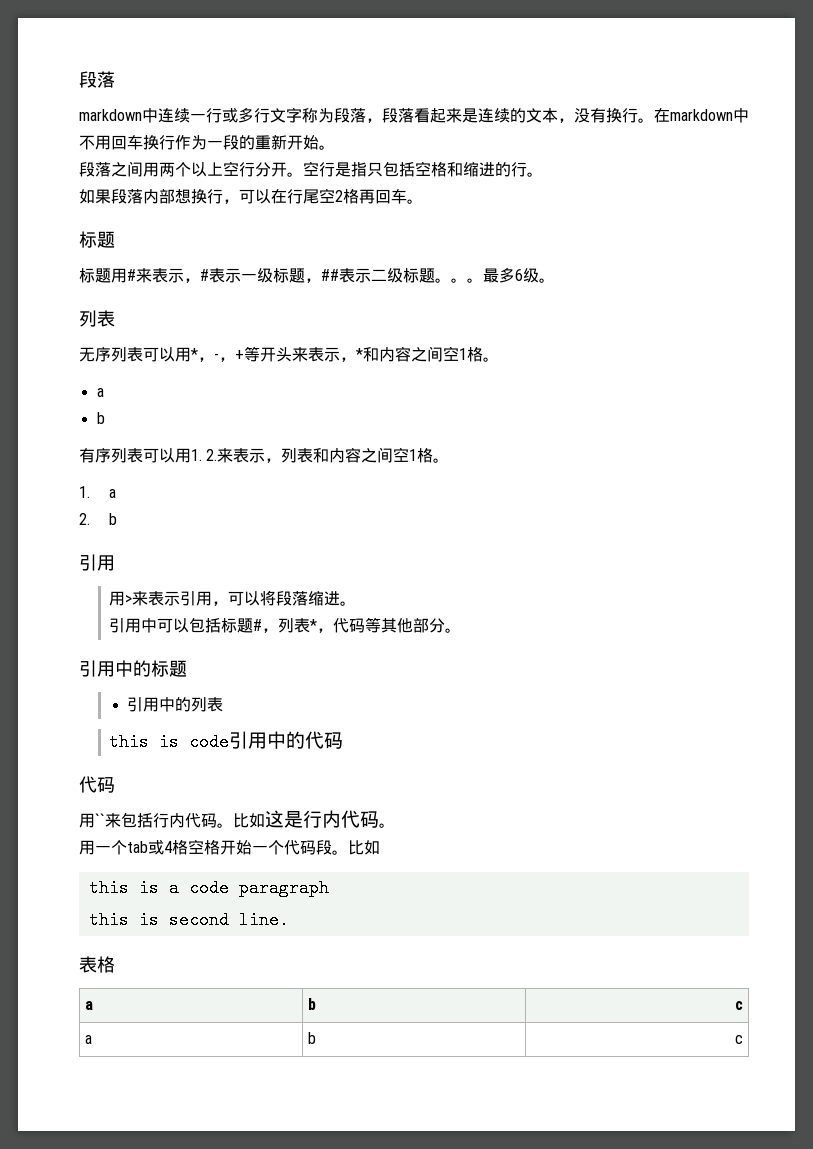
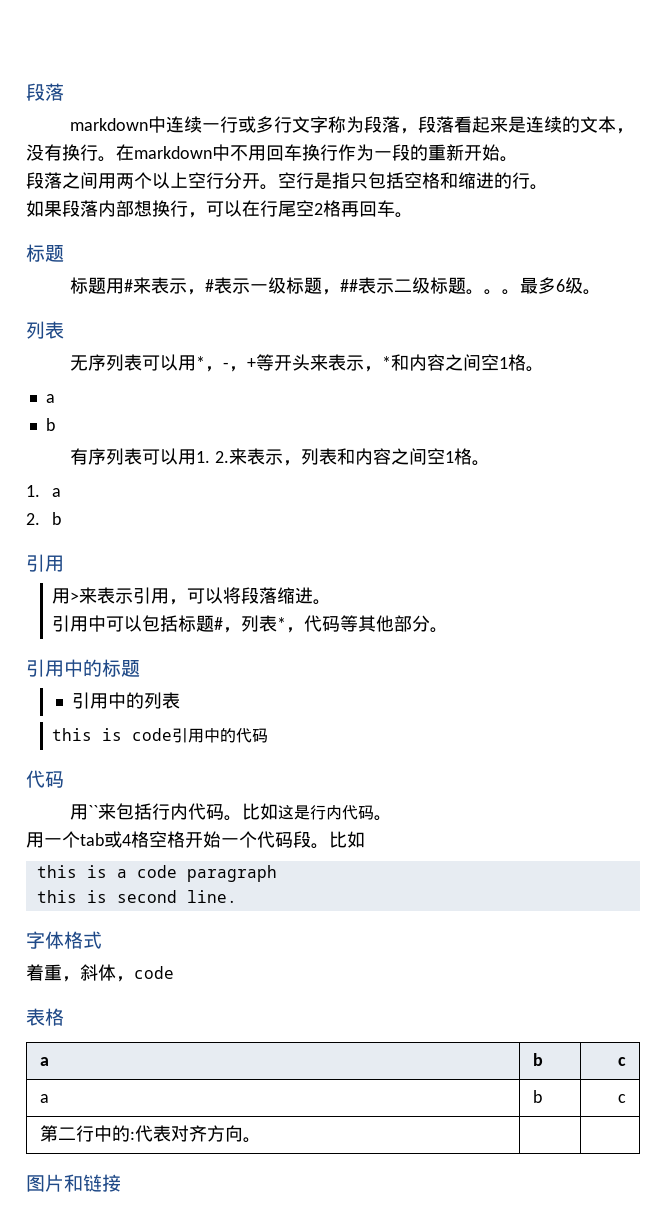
(289, 920) none -> [26,931,102,949] [26,964,174,982] // 字体格式 // 着重，斜体，code
(743, 1039) none -> [40,1125,262,1143] [26,1174,121,1192] // 第二行中的:代表对齐方向。 | | // 图片和链接

